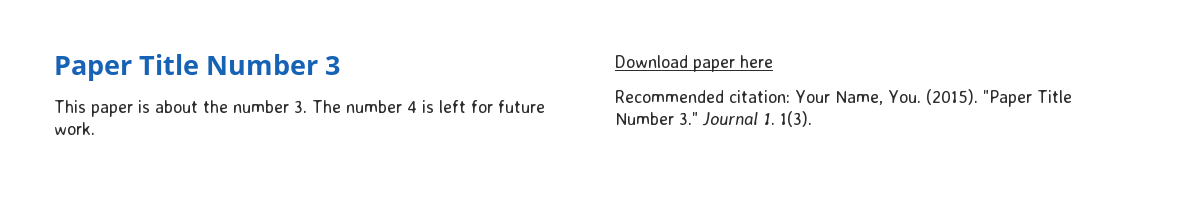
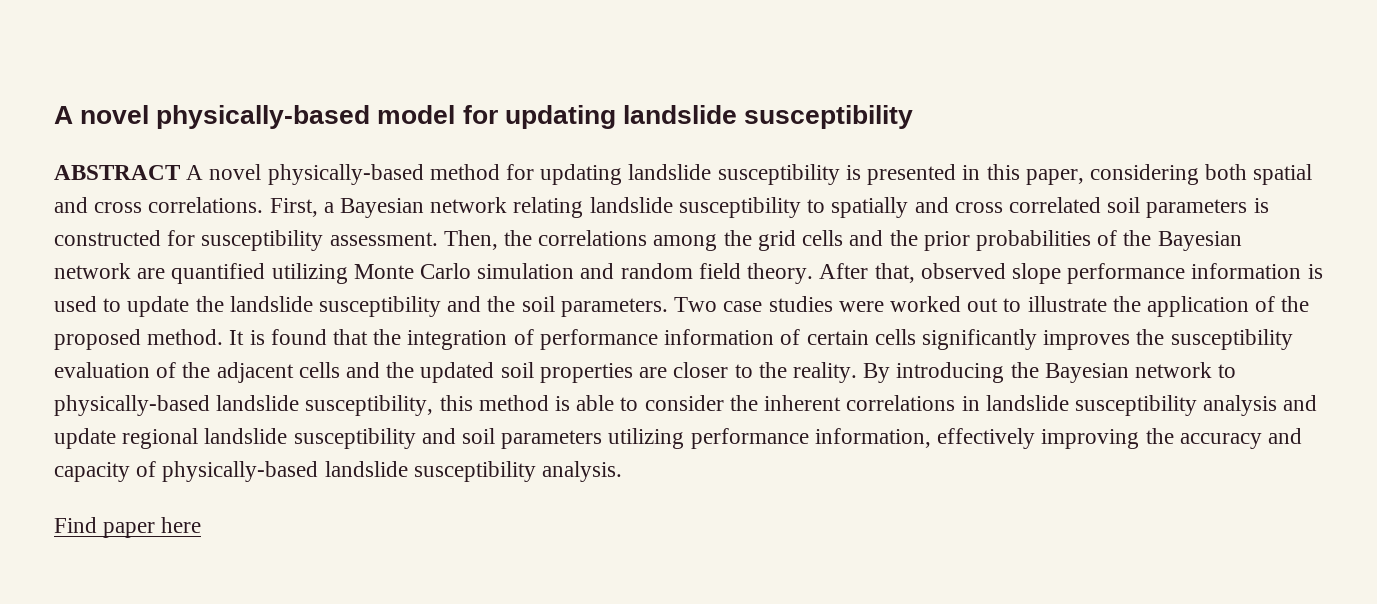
[54,54,341,81] [54,100,545,117] [54,122,95,135] [615,55,773,72] [615,89,1072,107] [615,111,812,127] Paper Title Number 3 // This paper is about the number 3. The number 4 is left for future work. // Download paper here // Recommended citation: Your Name, You. (2015). "Paper Title Number 3." Journal 1. 1(3). -> [54,105,914,129] [54,164,1313,185] [54,197,1269,218] [54,230,1242,251] [54,263,1323,284] [54,296,1310,317] [54,329,1293,350] [54,362,1237,383] [54,395,1318,416] [54,428,1302,449] [54,461,623,482] [54,517,202,538] A novel physically-based model for updating landslide susceptibility // ABSTRACT A novel physically-based method for updating landslide susceptibility is presented in this paper, considering both spatial and cross correlations. First, a Bayesian network relating landslide susceptibility to spatially and cross correlated soil parameters is constructed for susceptibility assessment. Then, the correlations among the grid cells and the prior probabilities of the Bayesian network are quantified utilizing Monte Carlo simulation and random field theory. After that, observed slope performance information is used to update the landslide susceptibility and the soil parameters. Two case studies were worked out to illustrate the application of the proposed method. It is found that the integration of performance information of certain cells significantly improves the susceptibility evaluation of the adjacent cells and the updated soil properties are closer to the reality. By introducing the Bayesian network to physically-based landslide susceptibility, this method is able to consider the inherent correlations in landslide susceptibility analysis and update regional landslide susceptibility and soil parameters utilizing performance information, effectively improving the accuracy and capacity of physically-based landslide susceptibility analysis. // Find paper here

